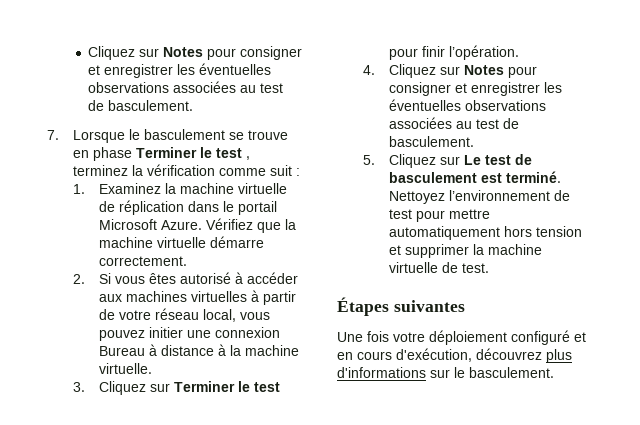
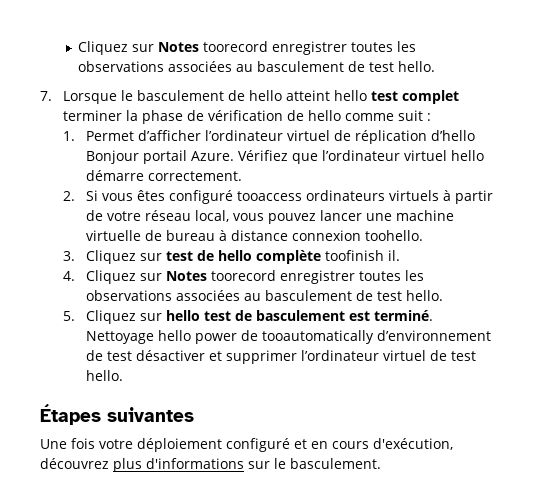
[88,46,303,60] [88,63,272,78] [88,81,284,93] [88,100,194,111] [47,129,288,143] [72,147,250,161] [72,164,300,176] [72,183,287,194] [98,200,277,215] [98,218,296,233] [98,237,206,248] Cliquez sur Notes pour consigner et enregistrer les éventuelles observations associées au test de basculement. // 7. Lorsque le basculement se trouve en phase Terminer le test , terminez la vérification comme suit : // 1. Examinez la machine virtuelle de réplication dans le portail Microsoft Azure. Vérifiez que la machine virtuelle -> [78,41,417,55] [78,61,436,72] [40,90,459,104] [62,110,431,124] [62,130,475,144] [85,150,484,164] Cliquez sur Notes toorecord enregistrer toutes les observations associées au basculement de test hello. // 7. Lorsque le basculement de hello atteint hello test complet terminer la phase de vérification de hello comme suit : // 1. Permet d’afficher l’ordinateur virtuel de réplication d’hello Bonjour portail Azure. Vérifiez que l’ordinateur virtuel hello
[179,272,298,284] [98,291,247,302] autorisé à accéder aux machines virtuelles -> [168,190,439,204] configuré tooaccess ordinateurs virtuels
[148,327,280,338] [98,344,299,356] [98,363,152,374] [72,381,280,395] [388,45,519,60] [362,64,537,78] [388,82,562,96] [388,99,546,111] [388,117,519,129] [388,136,474,147] initier une connexion Bureau à distance à la machine virtuelle. // 3. Cliquez sur Terminer le test pour finir l’opération. // 4. Cliquez sur Notes pour consigner et enregistrer les éventuelles observations associées au test de basculement. -> [319,210,454,221] [85,230,423,241] [62,250,400,264] [62,270,424,284] [85,290,443,301] lancer une machine virtuelle de bureau à distance connexion toohello. // 3. Cliquez sur test de hello complète toofinish il. // 4. Cliquez sur Notes toorecord enregistrer toutes les observations associées au basculement de test hello.
[463,155,481,165] Le -> [165,310,200,321] hello
[388,190,570,204] [388,209,490,222] [388,226,582,240] [388,244,542,258] [388,262,489,273] Nettoyez l’environnement de test pour mettre automatiquement hors tension et supprimer la machine virtuelle de test. -> [85,330,491,344] [85,350,476,364] [85,370,123,381] Nettoyage hello power de tooautomatically d’environnement de test désactiver et supprimer l’ordinateur virtuel de test hello.

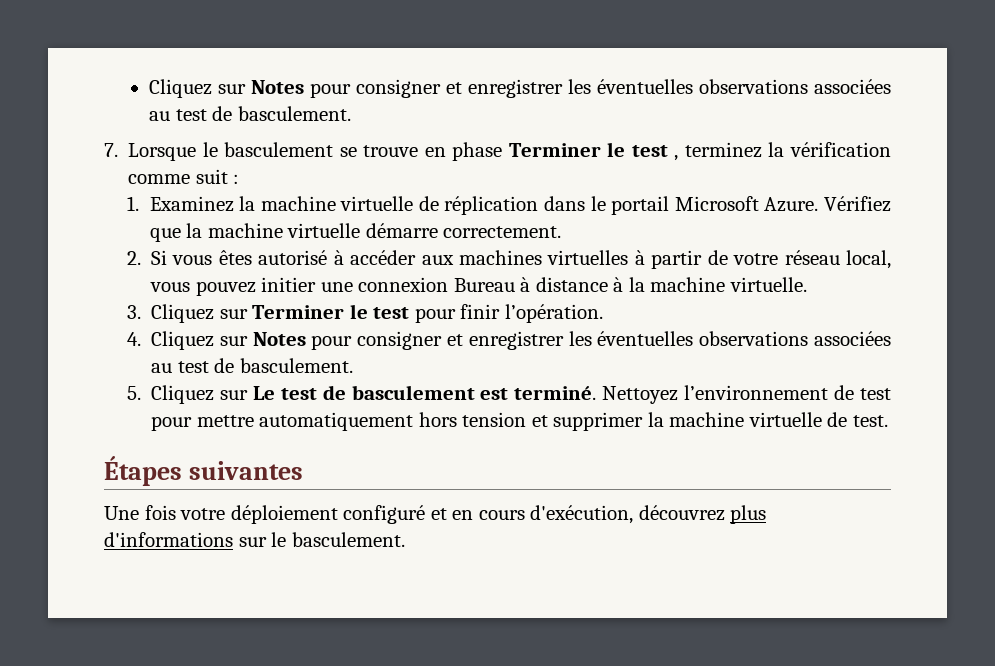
[78,41,417,55] [78,61,436,72] [40,90,459,104] [62,110,431,124] [62,130,475,144] [85,150,484,164] Cliquez sur Notes toorecord enregistrer toutes les observations associées au basculement de test hello. // 7. Lorsque le basculement de hello atteint hello test complet terminer la phase de vérification de hello comme suit : // 1. Permet d’afficher l’ordinateur virtuel de réplication d’hello Bonjour portail Azure. Vérifiez que l’ordinateur virtuel hello -> [149,79,891,98] [149,106,351,121] [104,142,892,161] [128,169,240,184] [126,196,891,215] [149,223,361,242] Cliquez sur Notes pour consigner et enregistrer les éventuelles observations associées au test de basculement. // 7. Lorsque le basculement se trouve en phase Terminer le test , terminez la vérification comme suit : // 1. Examinez la machine virtuelle de réplication dans le portail Microsoft Azure. Vérifiez que la machine virtuelle
[168,190,439,204] configuré tooaccess ordinateurs virtuels -> [258,250,629,265] autorisé à accéder aux machines virtuelles
[319,210,454,221] [85,230,423,241] [62,250,400,264] [62,270,424,284] [85,290,443,301] lancer une machine virtuelle de bureau à distance connexion toohello. // 3. Cliquez sur test de hello complète toofinish il. // 4. Cliquez sur Notes toorecord enregistrer toutes les observations associées au basculement de test hello. -> [261,277,807,292] [126,304,603,323] [126,331,891,350] [151,358,353,373] initier une connexion Bureau à distance à la machine virtuelle. // 3. Cliquez sur Terminer le test pour finir l’opération. // 4. Cliquez sur Notes pour consigner et enregistrer les éventuelles observations associées au test de basculement.
[165,310,200,321] hello -> [252,386,275,400] Le
[85,330,491,344] [85,350,476,364] [85,370,123,381] Nettoyage hello power de tooautomatically d’environnement de test désactiver et supprimer l’ordinateur virtuel de test hello. -> [602,385,892,404] [151,412,888,431] Nettoyez l’environnement de test pour mettre automatiquement hors tension et supprimer la machine virtuelle de test.

